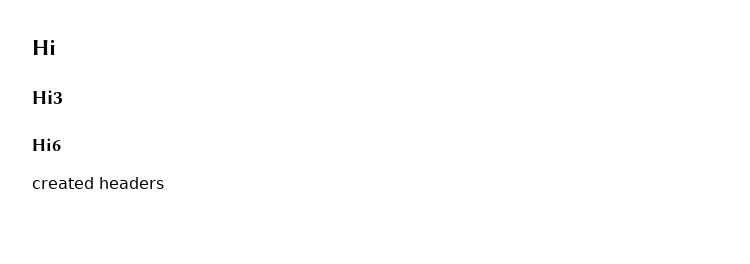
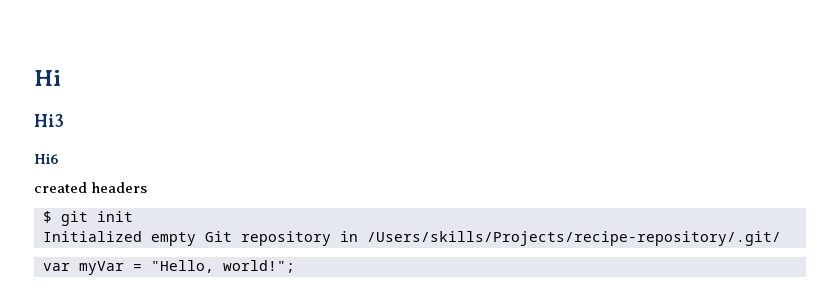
(164, 183) none -> [43,211,133,226] [43,231,781,246] [43,260,295,275] // $ git init // Initialized empty Git repository in /Users/skills/Projects/recipe-repository/.git/ // var myVar = "Hello, world!";

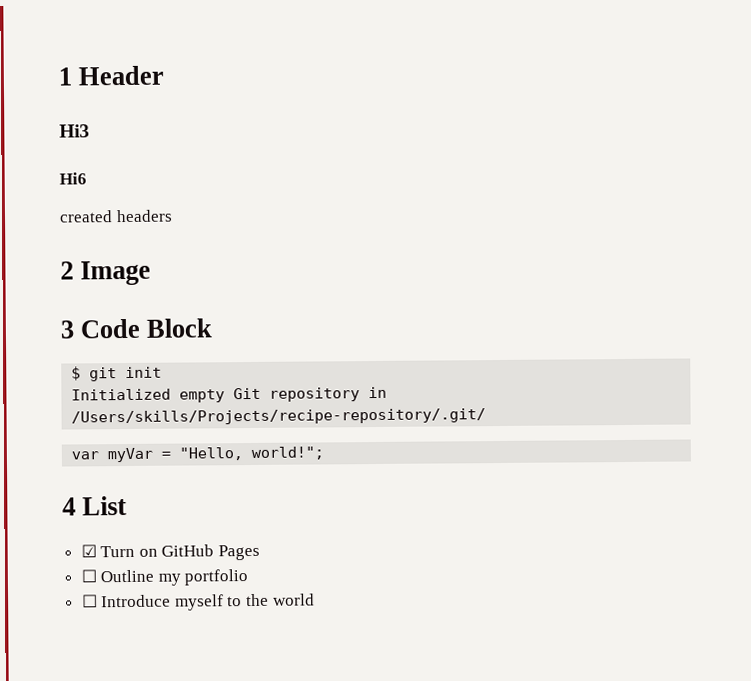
[34,70,61,86] Hi -> [58,65,165,86] 1 Header
(148, 187) none -> [60,260,152,286] [60,318,213,339] // 2 Image // 3 Code Block
(295, 266) none -> [62,495,128,516] [80,544,261,561] [80,569,249,586] [81,593,315,611] // 4 List // ☑ Turn on GitHub Pages // ☐ Outline my portfolio // ☐ Introduce myself to the world

